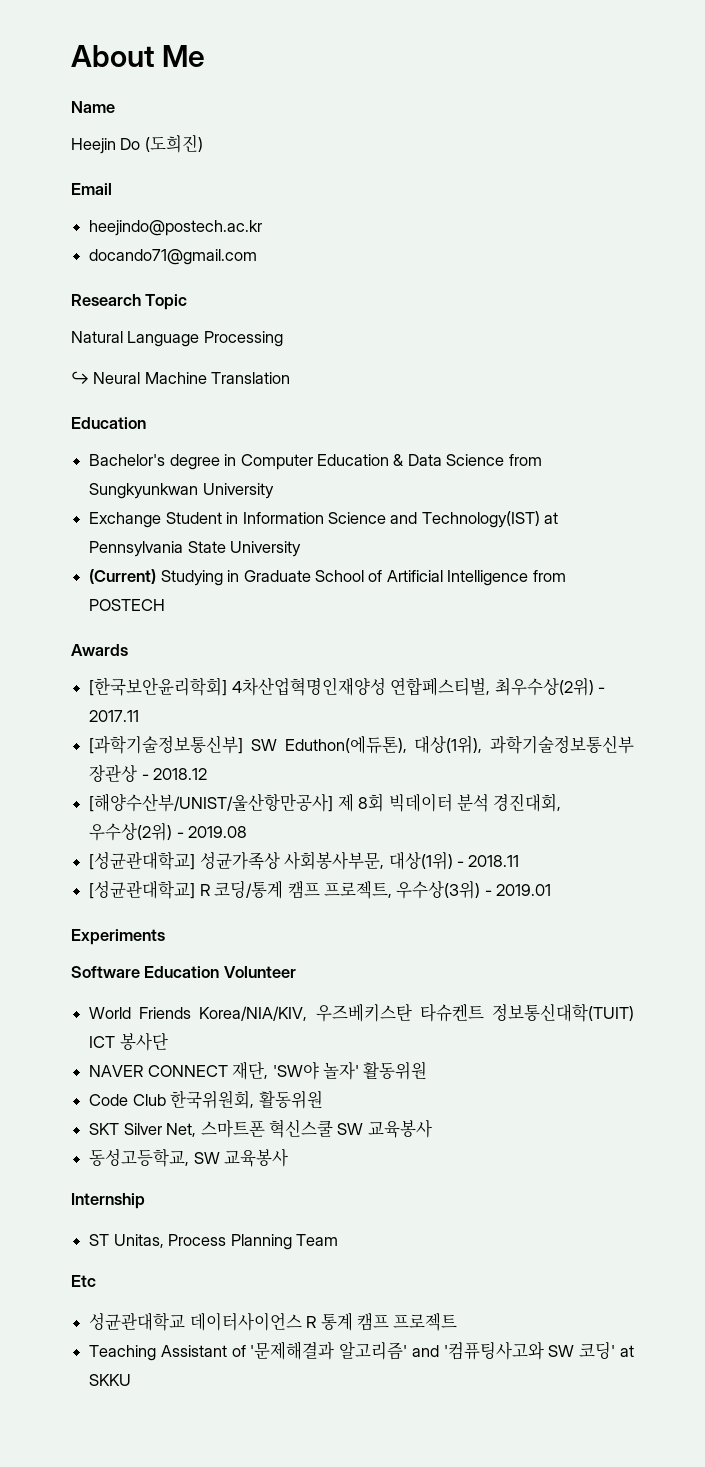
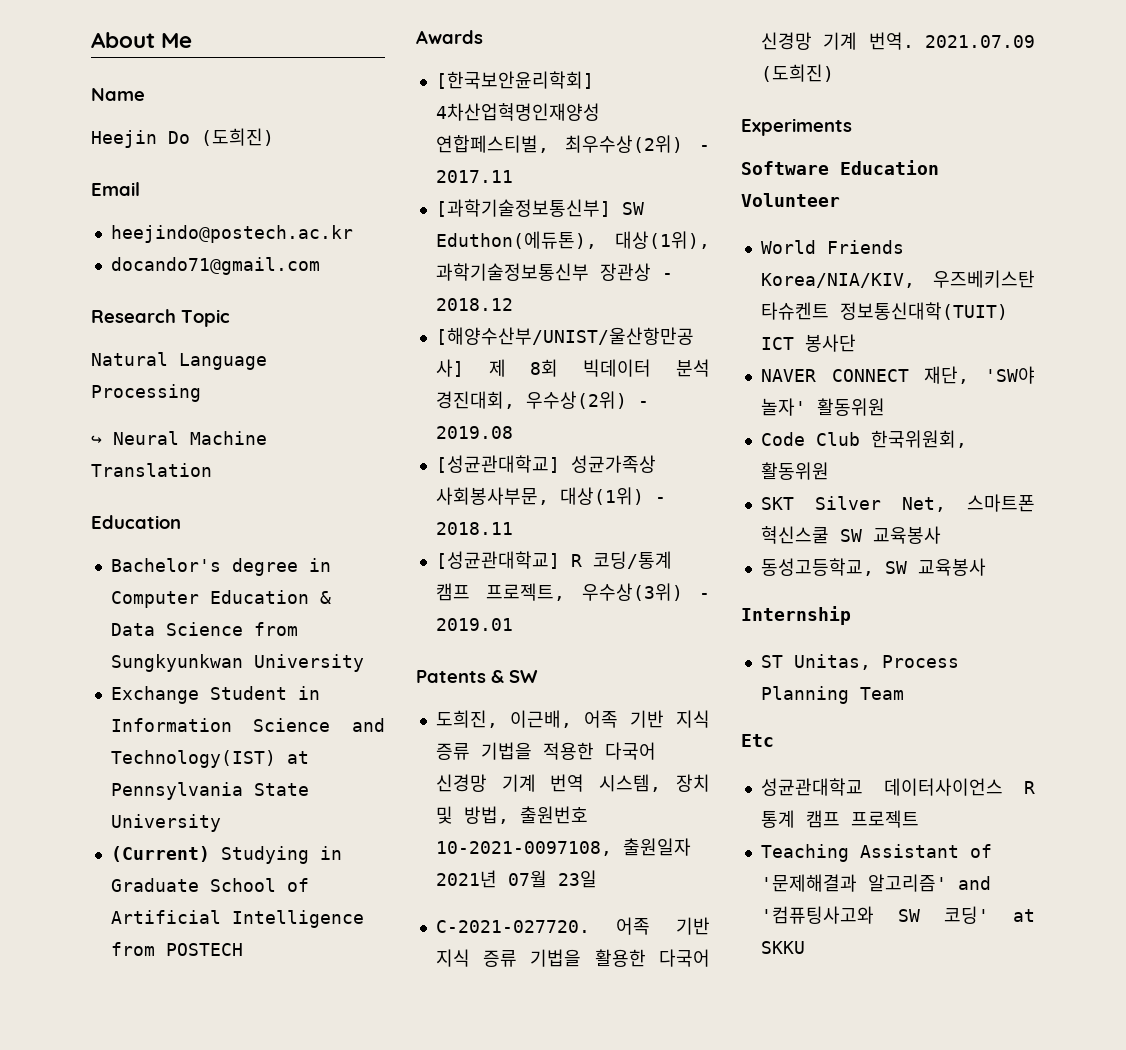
(552, 890) none -> [416,670,538,683] [435,710,710,728] [435,742,656,760] [435,774,710,792] [435,806,588,824] [435,838,691,856] [435,870,597,888] [435,917,710,935] [435,949,710,967] [760,32,1035,50] [760,64,834,82] // Patents & SW // 도희진, 이근배, 어족 기반 지식 증류 기법을 적용한 다국어 신경망 기계 번역 시스템, 장치 및 방법, 출원번호 10-2021-0097108, 출원일자 2021년 07월 23일 // C-2021-027720. 어족 기반 지식 증류 기법을 활용한 다국어 신경망 기계 번역. 2021.07.09 (도희진)

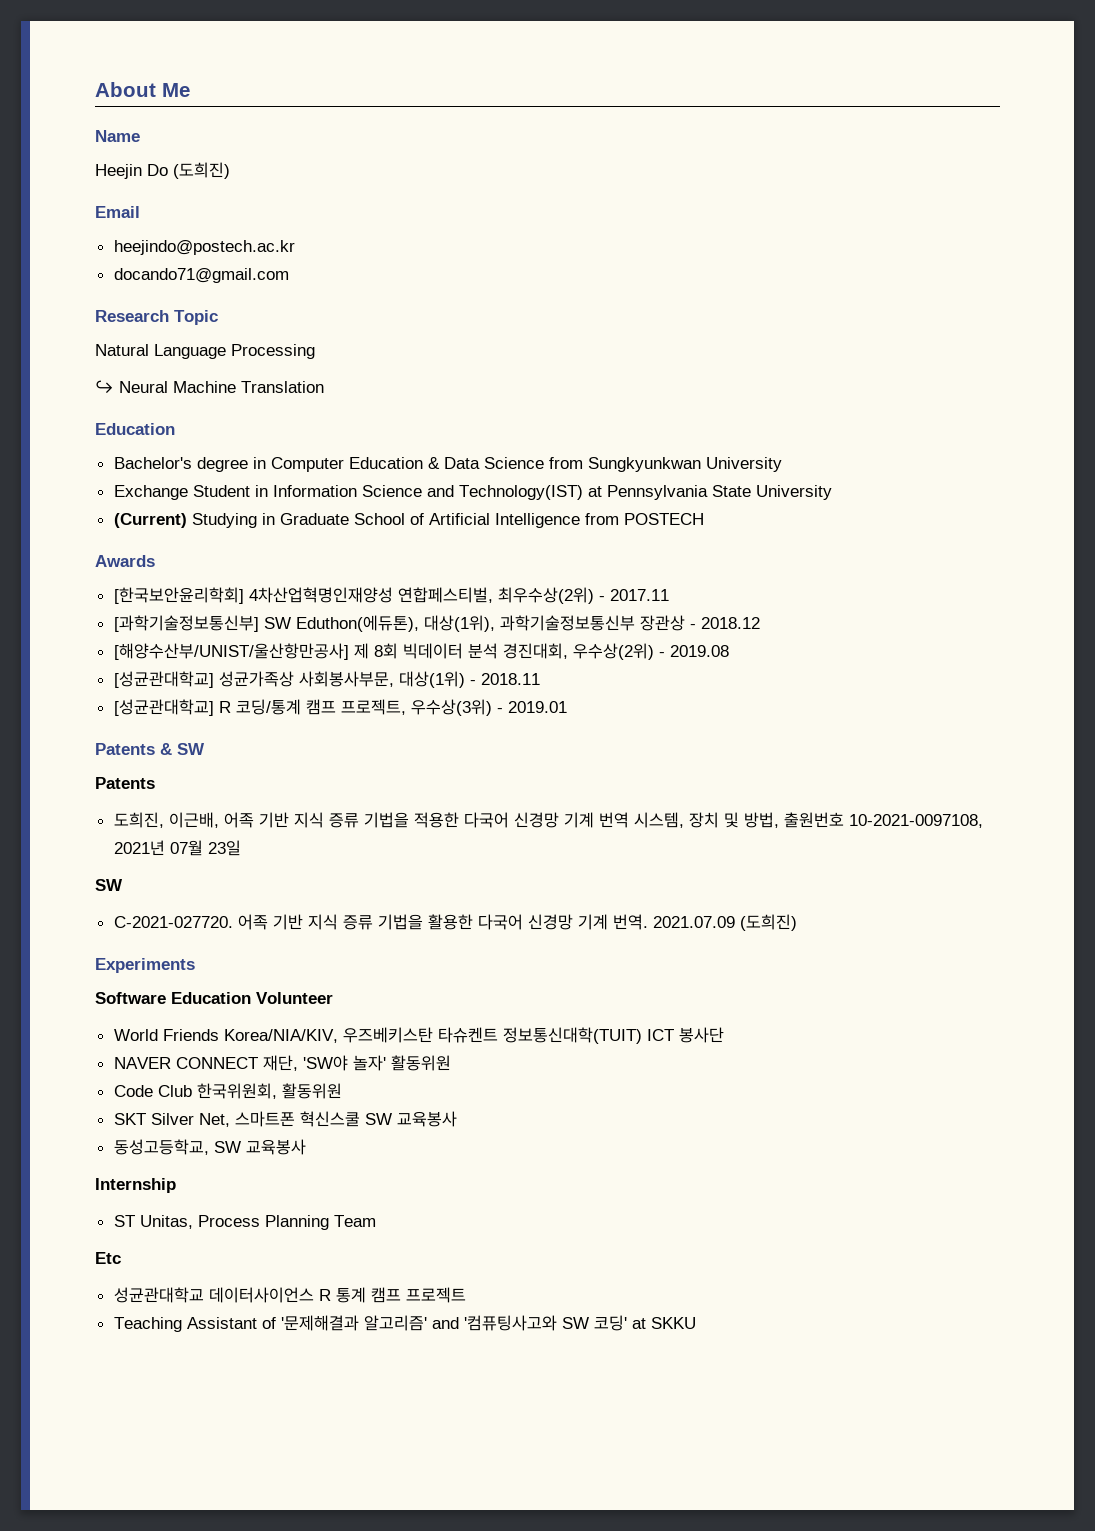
(538, 676) none -> [95,777,155,789] // Patents
[622,838,691,856] 출원일자 -> (983, 821) none
(597, 879) none -> [95,879,123,891] // SW

